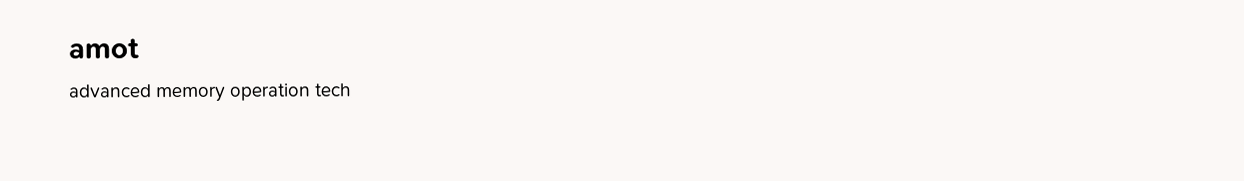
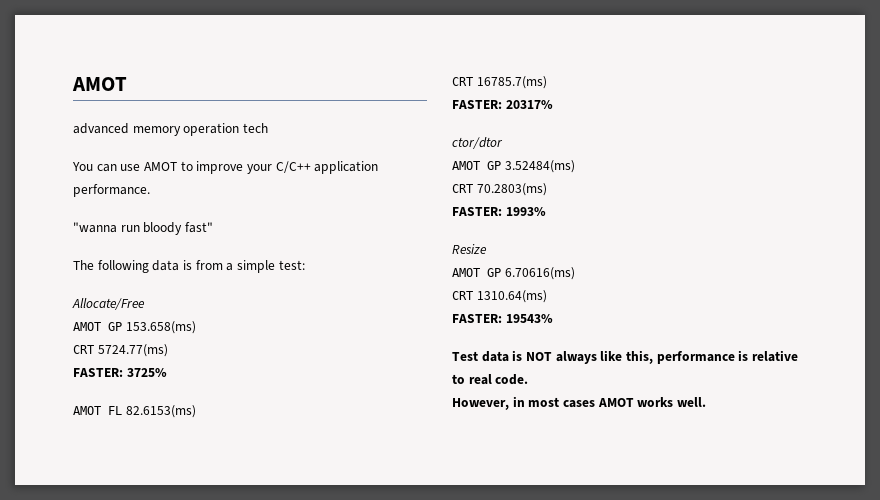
[68,38,139,59] amot -> [72,77,127,91] AMOT
(352, 90) none -> [72,161,379,174] [73,184,150,197] [73,222,213,235] [73,260,305,273] [72,298,145,310] [73,321,196,334] [73,344,168,357] [73,368,167,377] [73,405,196,418] [452,76,547,89] [452,100,553,109] [452,137,503,149] [452,160,575,173] [452,183,547,196] [452,207,546,216] [452,244,487,254] [452,267,575,280] [452,290,547,303] [452,314,553,323] [452,350,798,364] [452,374,529,385] [452,396,706,410] // You can use AMOT to improve your C/C++ application performance. // "wanna run bloody fast" // The following data is from a simple test: // Allocate/Free // AMOT GP 153.658(ms) // CRT 5724.77(ms) // FASTER: 3725% // AMOT FL 82.6153(ms) // CRT 16785.7(ms) // FASTER: 20317% // ctor/dtor // AMOT GP 3.52484(ms) // CRT 70.2803(ms) // FASTER: 1993% // Resize // AMOT GP 6.70616(ms) // CRT 1310.64(ms) // FASTER: 19543% // Test data is NOT always like this, performance is relative to real code. // However, in most cases AMOT works well.

